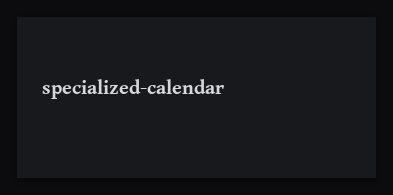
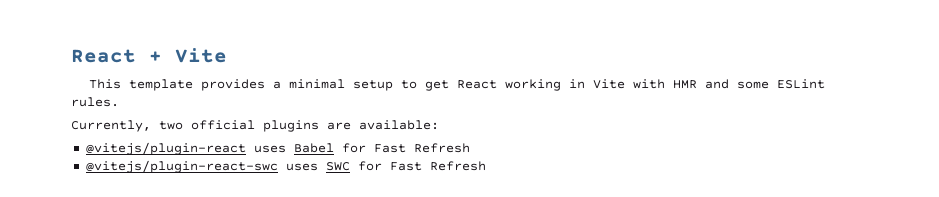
[42,79,224,99] specialized-calendar -> [71,48,227,63] [89,79,826,91] [71,97,119,107] [71,120,439,132] [85,142,470,155] [85,160,486,173] React + Vite // This template provides a minimal setup to get React working in Vite with HMR and some ESLint rules. // Currently, two official plugins are available: // @vitejs/plugin-react uses Babel for Fast Refresh // @vitejs/plugin-react-swc uses SWC for Fast Refresh

